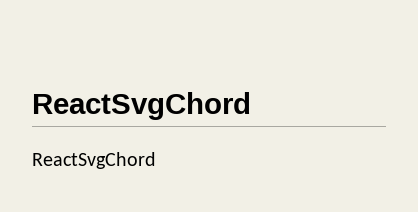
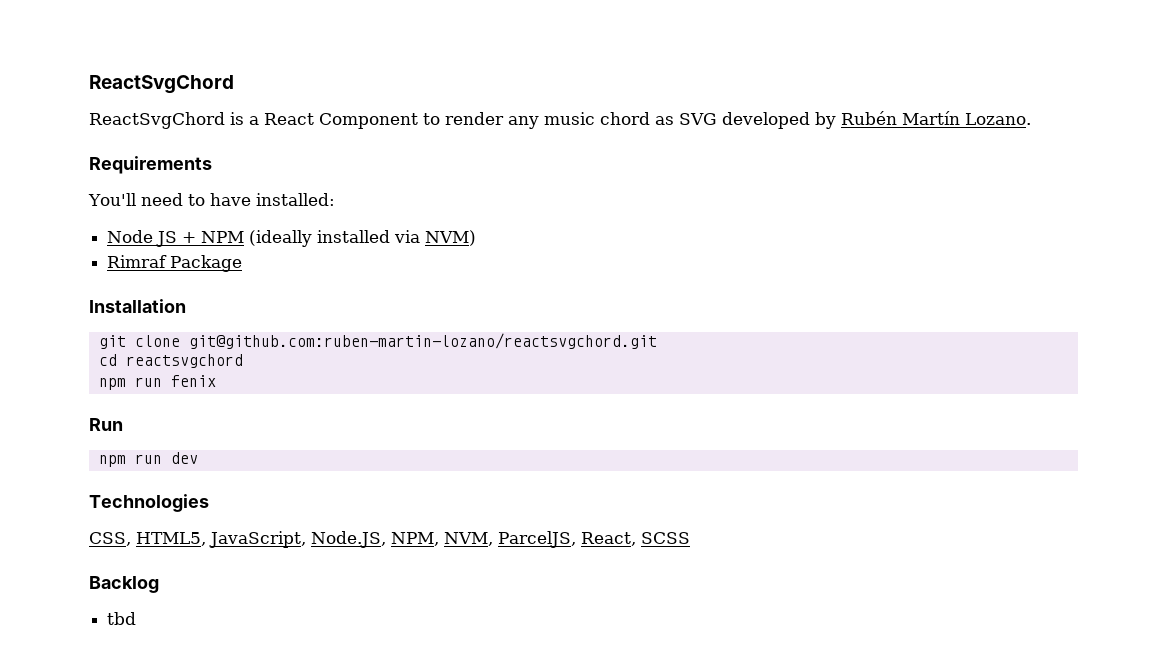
(156, 160) none -> [230,111,1031,129] [89,156,212,174] [88,193,335,206] [107,230,477,247] [107,255,243,272] [89,299,186,313] [98,333,657,349] [98,354,243,368] [98,375,216,390] [89,418,123,431] [98,452,198,467] [89,494,209,512] [89,531,690,548] [89,576,159,593] [107,612,137,625] is a React Component to render any music chord as SVG developed by Rubén Martín Lozano. // Requirements // You'll need to have installed: // Node JS + NPM (ideally installed via NVM) // Rimraf Package // Installation // git clone git@github.com:ruben-martin-lozano/reactsvgchord.git // cd reactsvgchord // npm run fenix // Run // npm run dev // Technologies // CSS, HTML5, JavaScript, Node.JS, NPM, NVM, ParcelJS, React, SCSS // Backlog // tbd

